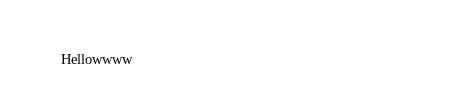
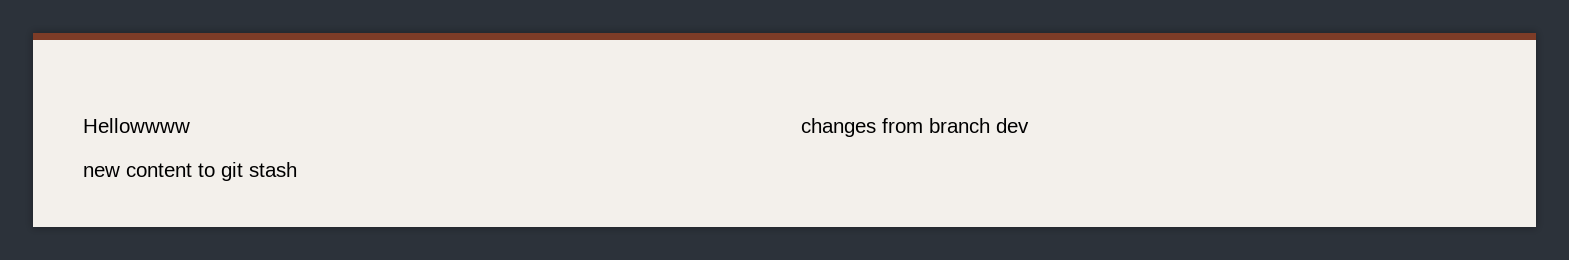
(133, 59) none -> [83,162,297,181] [801,118,1029,137] // new content to git stash // changes from branch dev

